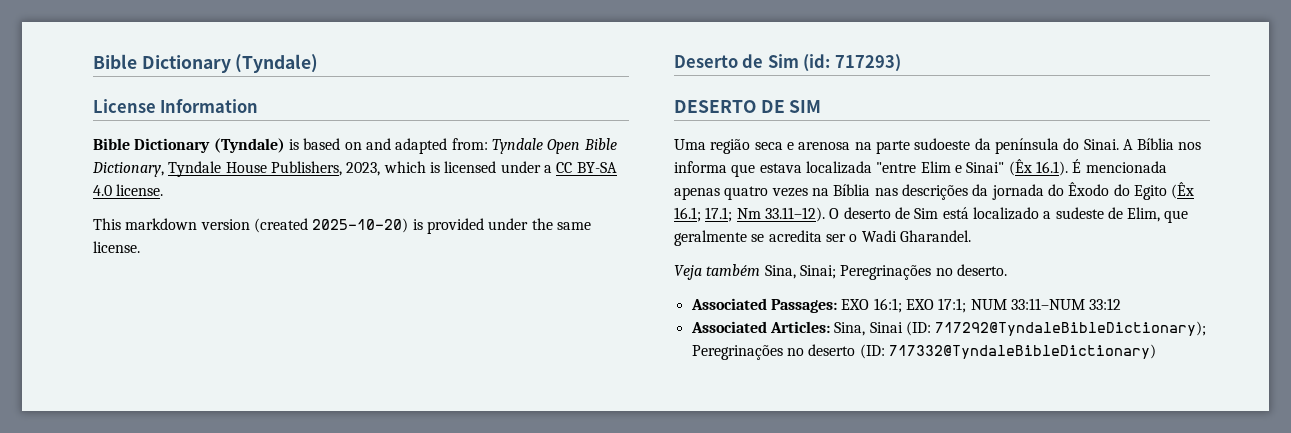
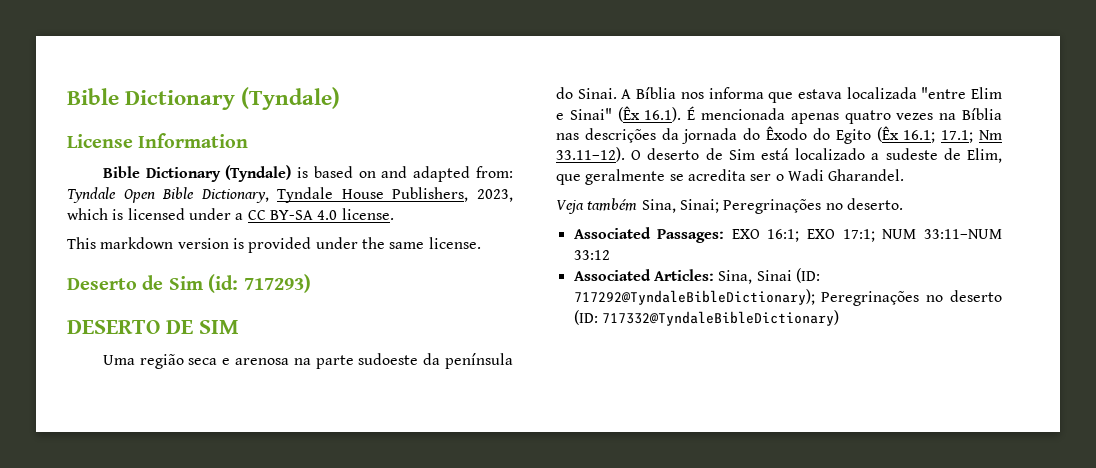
[253,218,409,233] (created 2025-10-20) -> (229, 243) none

